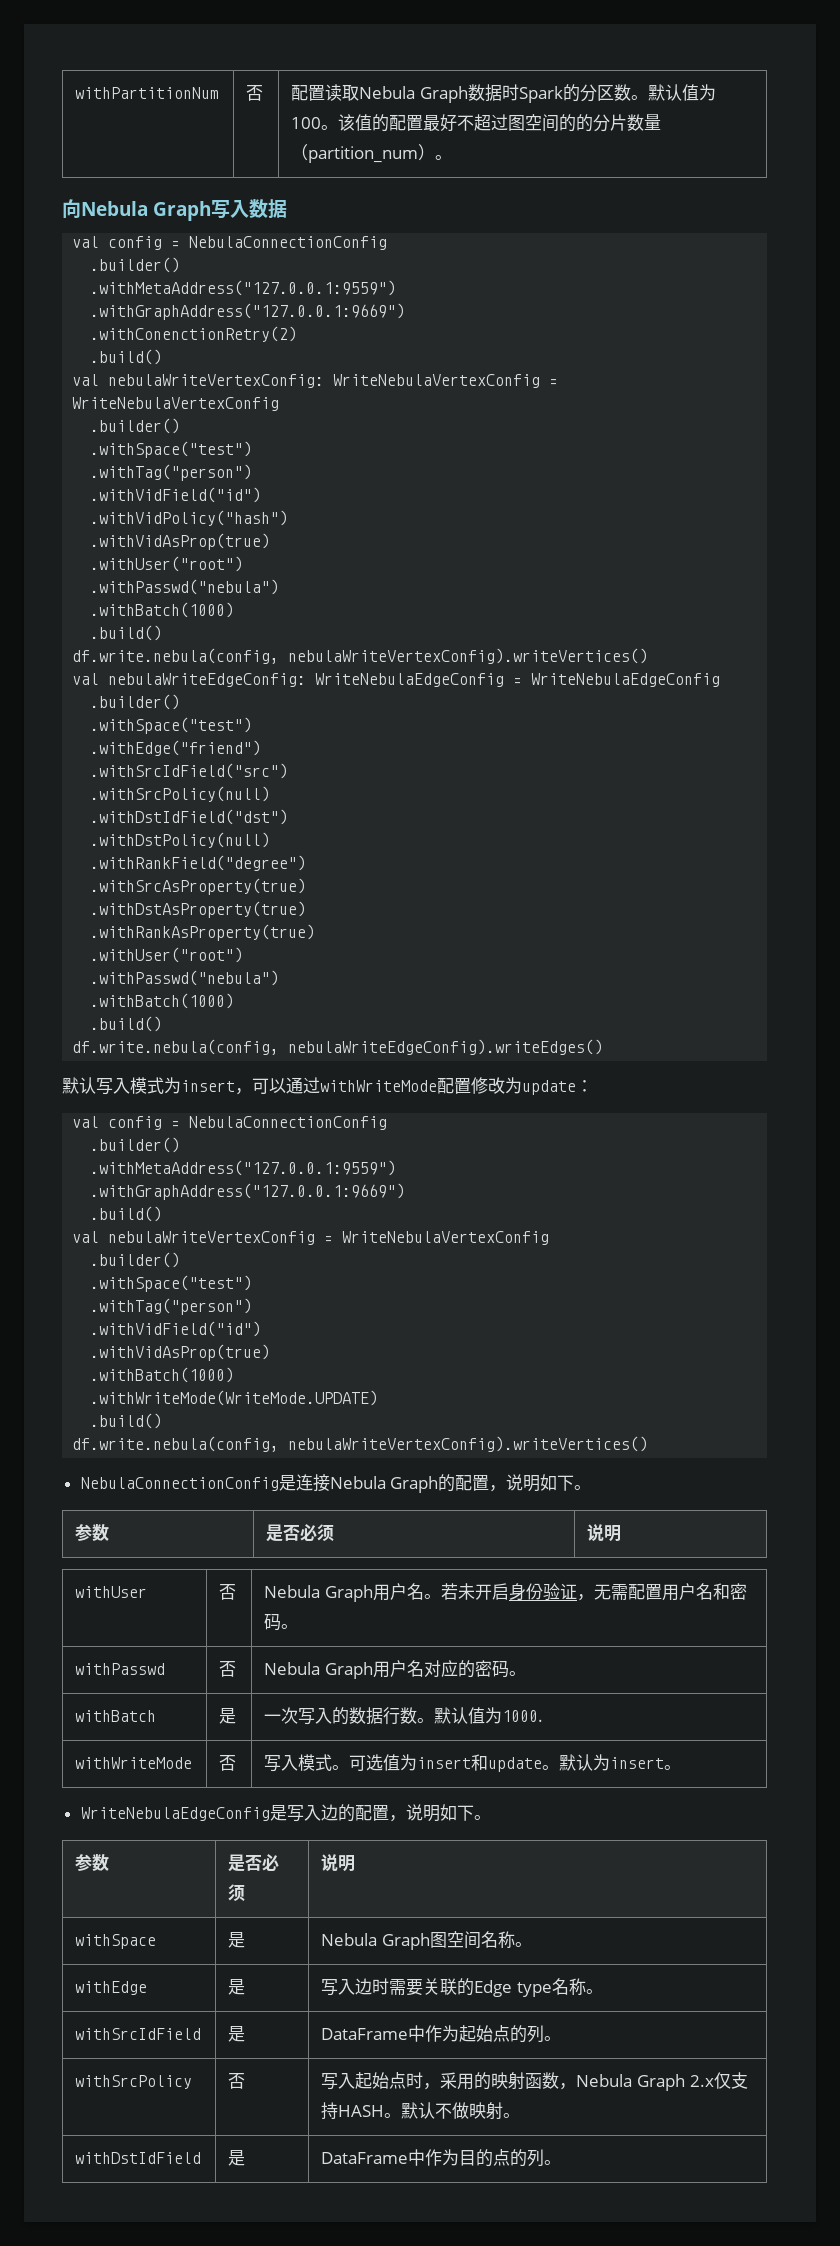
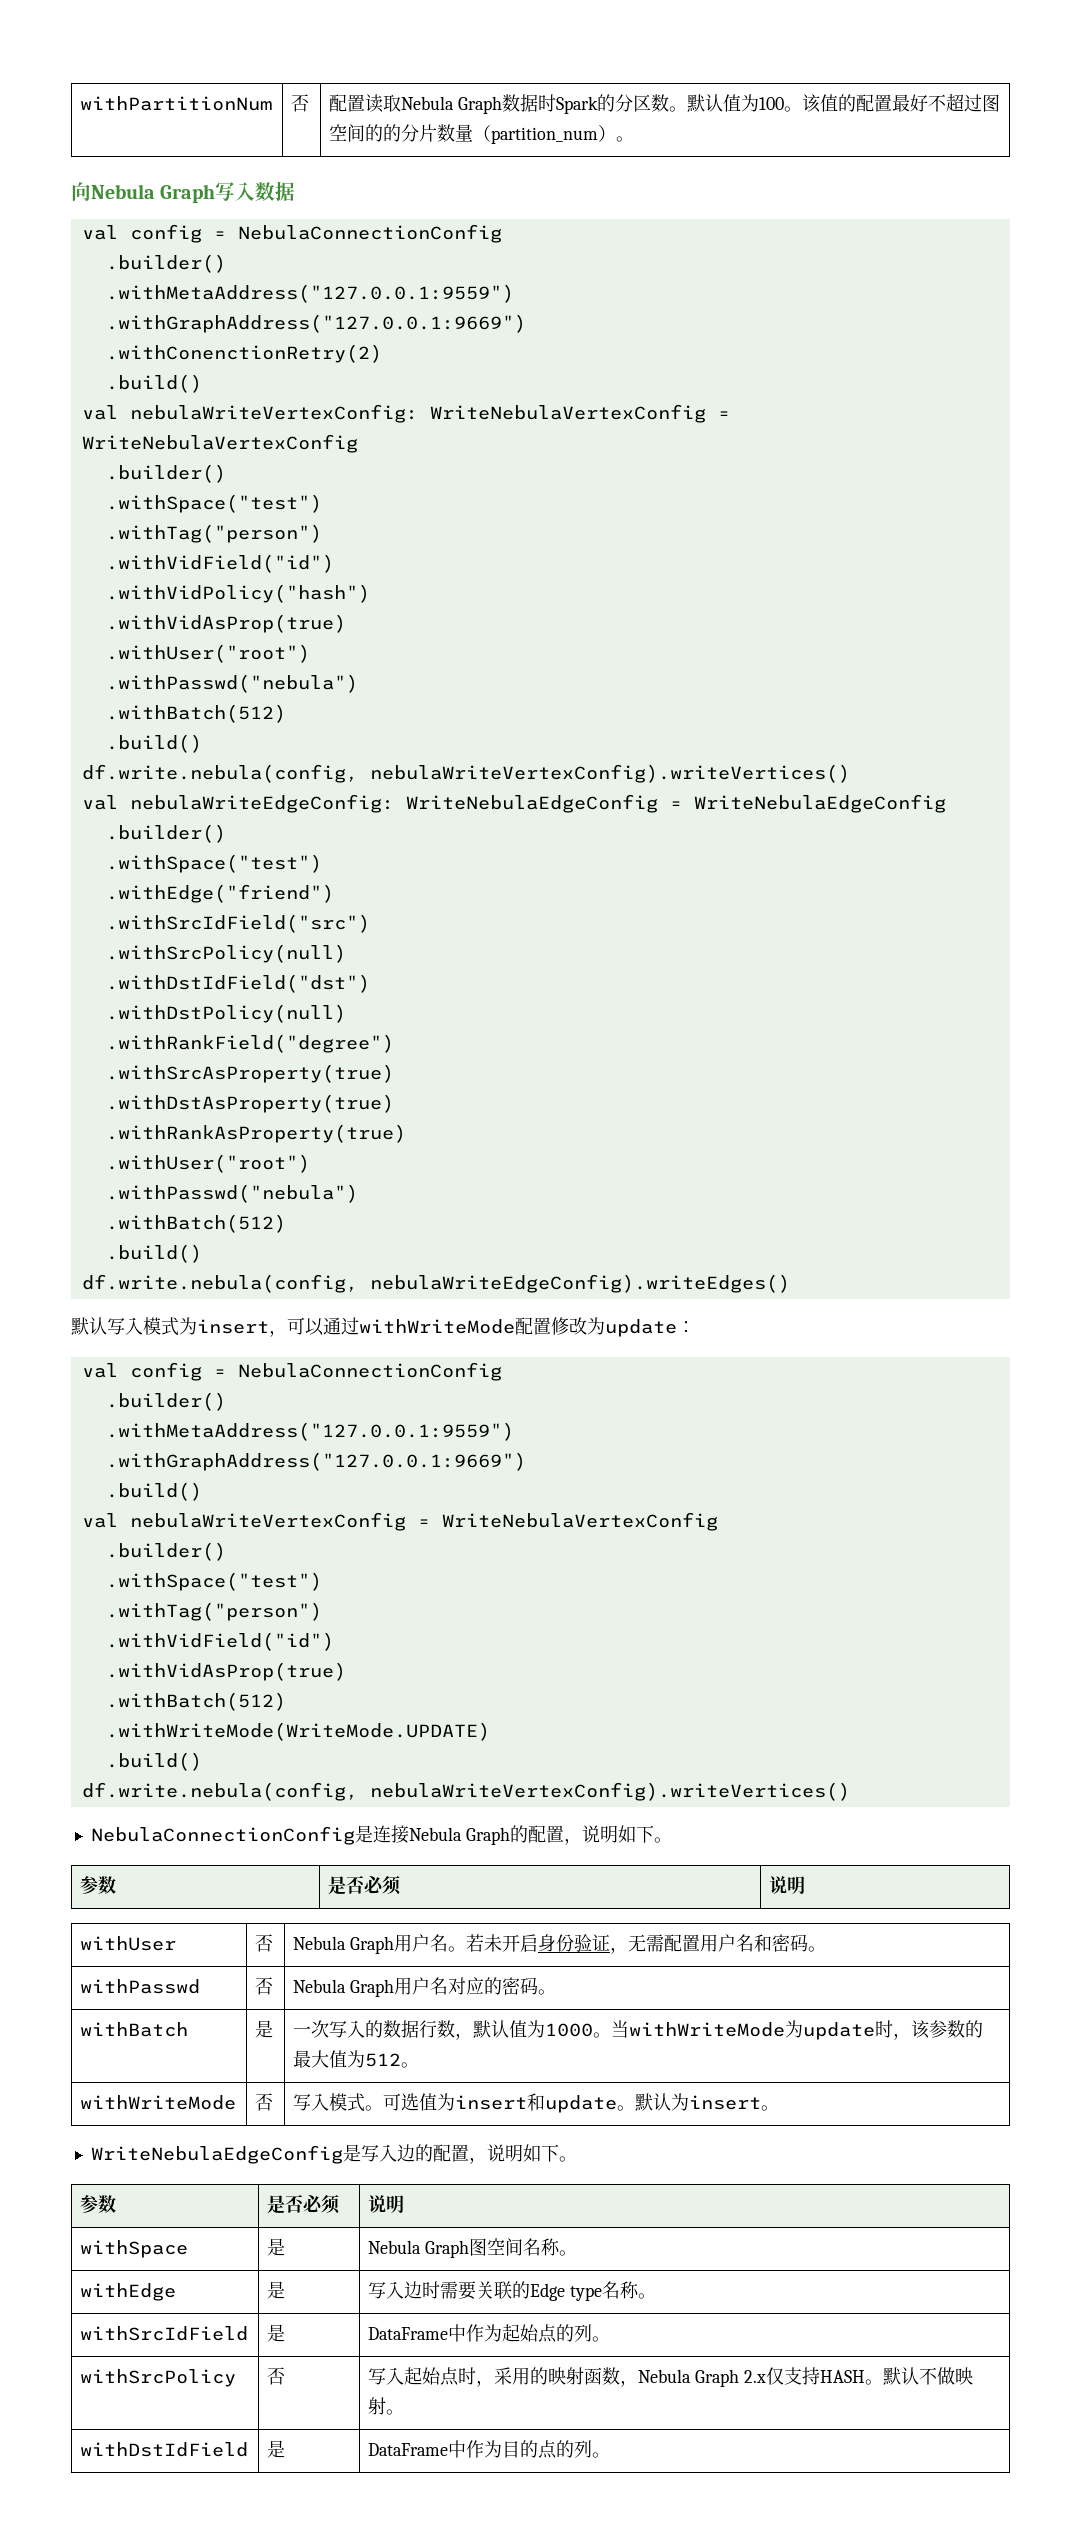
[90,602,235,618] .withBatch(1000) -> [105,704,286,723] .withBatch(512)
[90,993,235,1009] .withBatch(1000) -> [105,1214,286,1233] .withBatch(512)
[90,1367,235,1383] .withBatch(1000) -> [105,1692,286,1711] .withBatch(512)
[417,1707,544,1724] 。默认值为1000. -> [455,2020,984,2040] [293,2050,420,2068] ，默认值为1000。当withWriteMode为update时，该参数的最大值为512。

